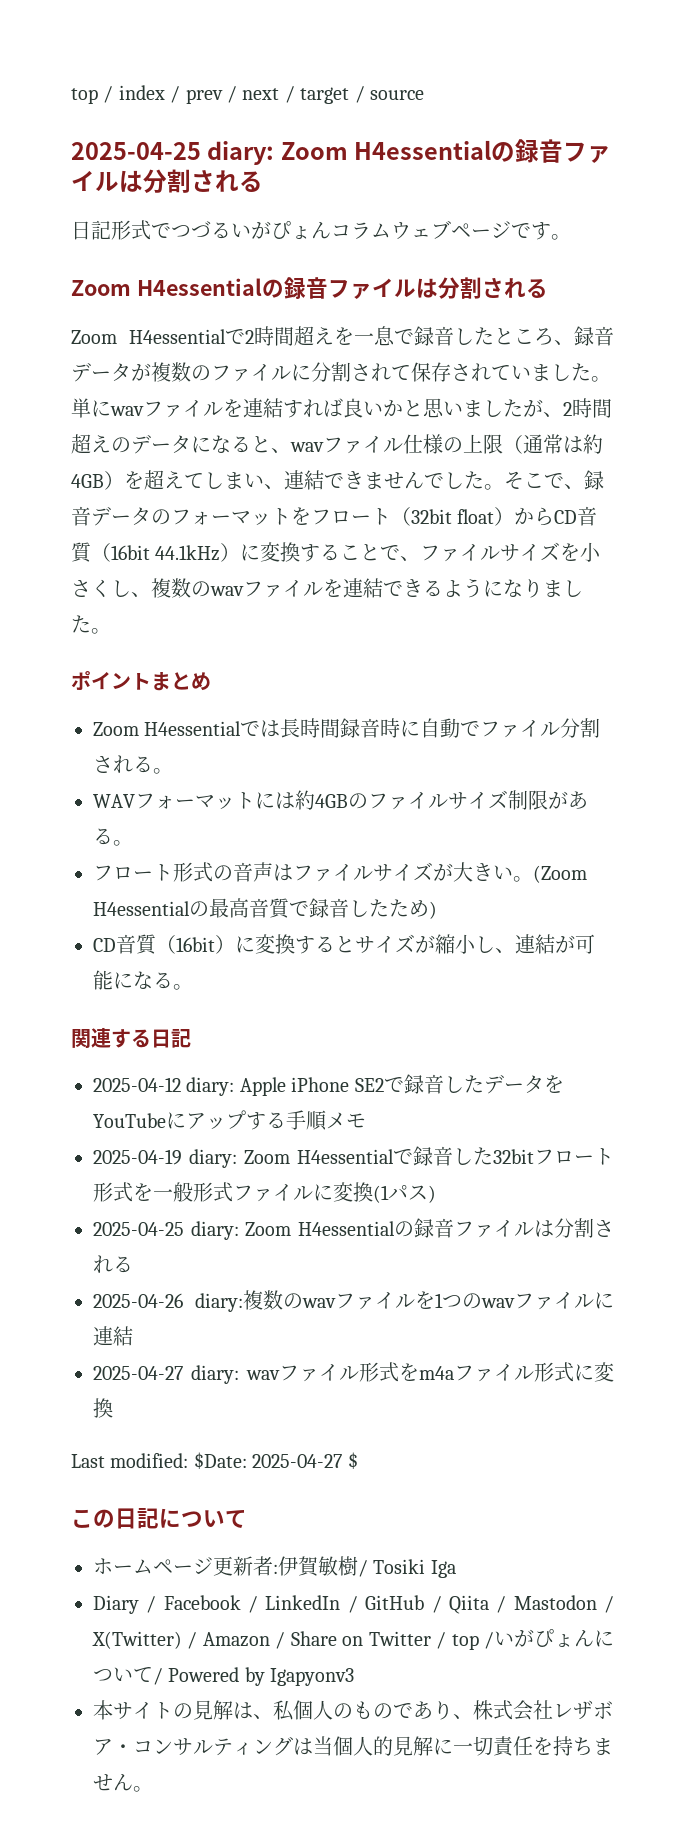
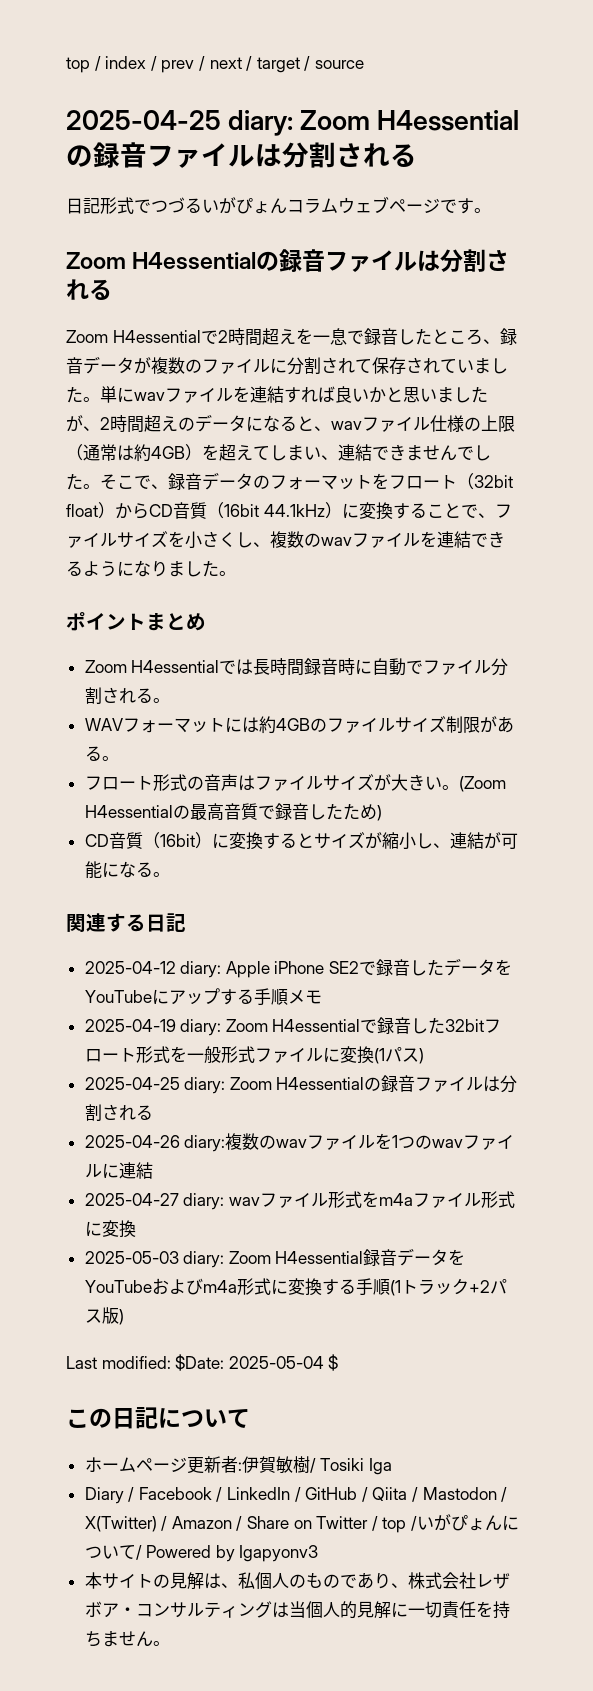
(113, 1408) none -> [84,1248,466,1268] [84,1278,507,1296] [84,1307,124,1325] // 2025-05-03 diary: Zoom H4essential録音データをYouTubeおよびm4a形式に変換する手順(1トラック+2パス版)
[252,1454,343,1468] 2025-04-27 -> [228,1356,324,1369] 2025-05-04

